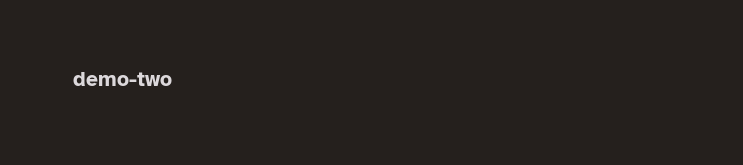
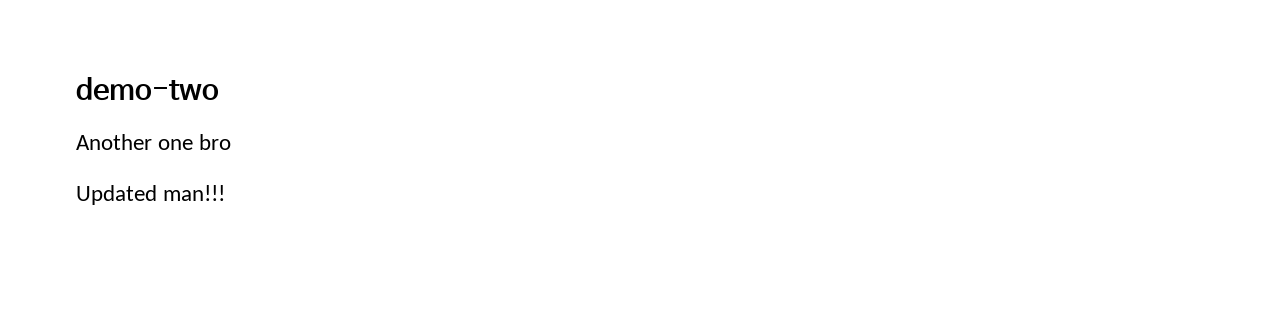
(172, 79) none -> [76,134,232,150] [76,185,226,205] // Another one bro // Updated man!!!

